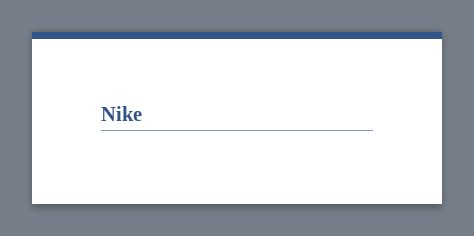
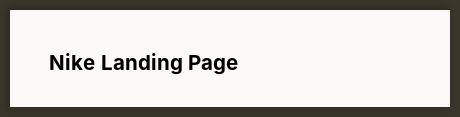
(142, 113) none -> [100,53,239,75] Landing Page

